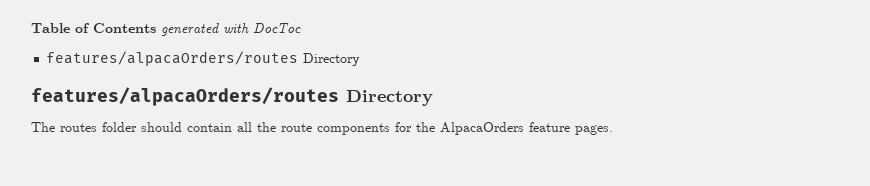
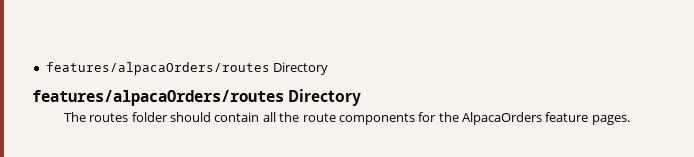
[31,23,301,36] Table of Contents generated with DocToc // -> (45, 68) none

